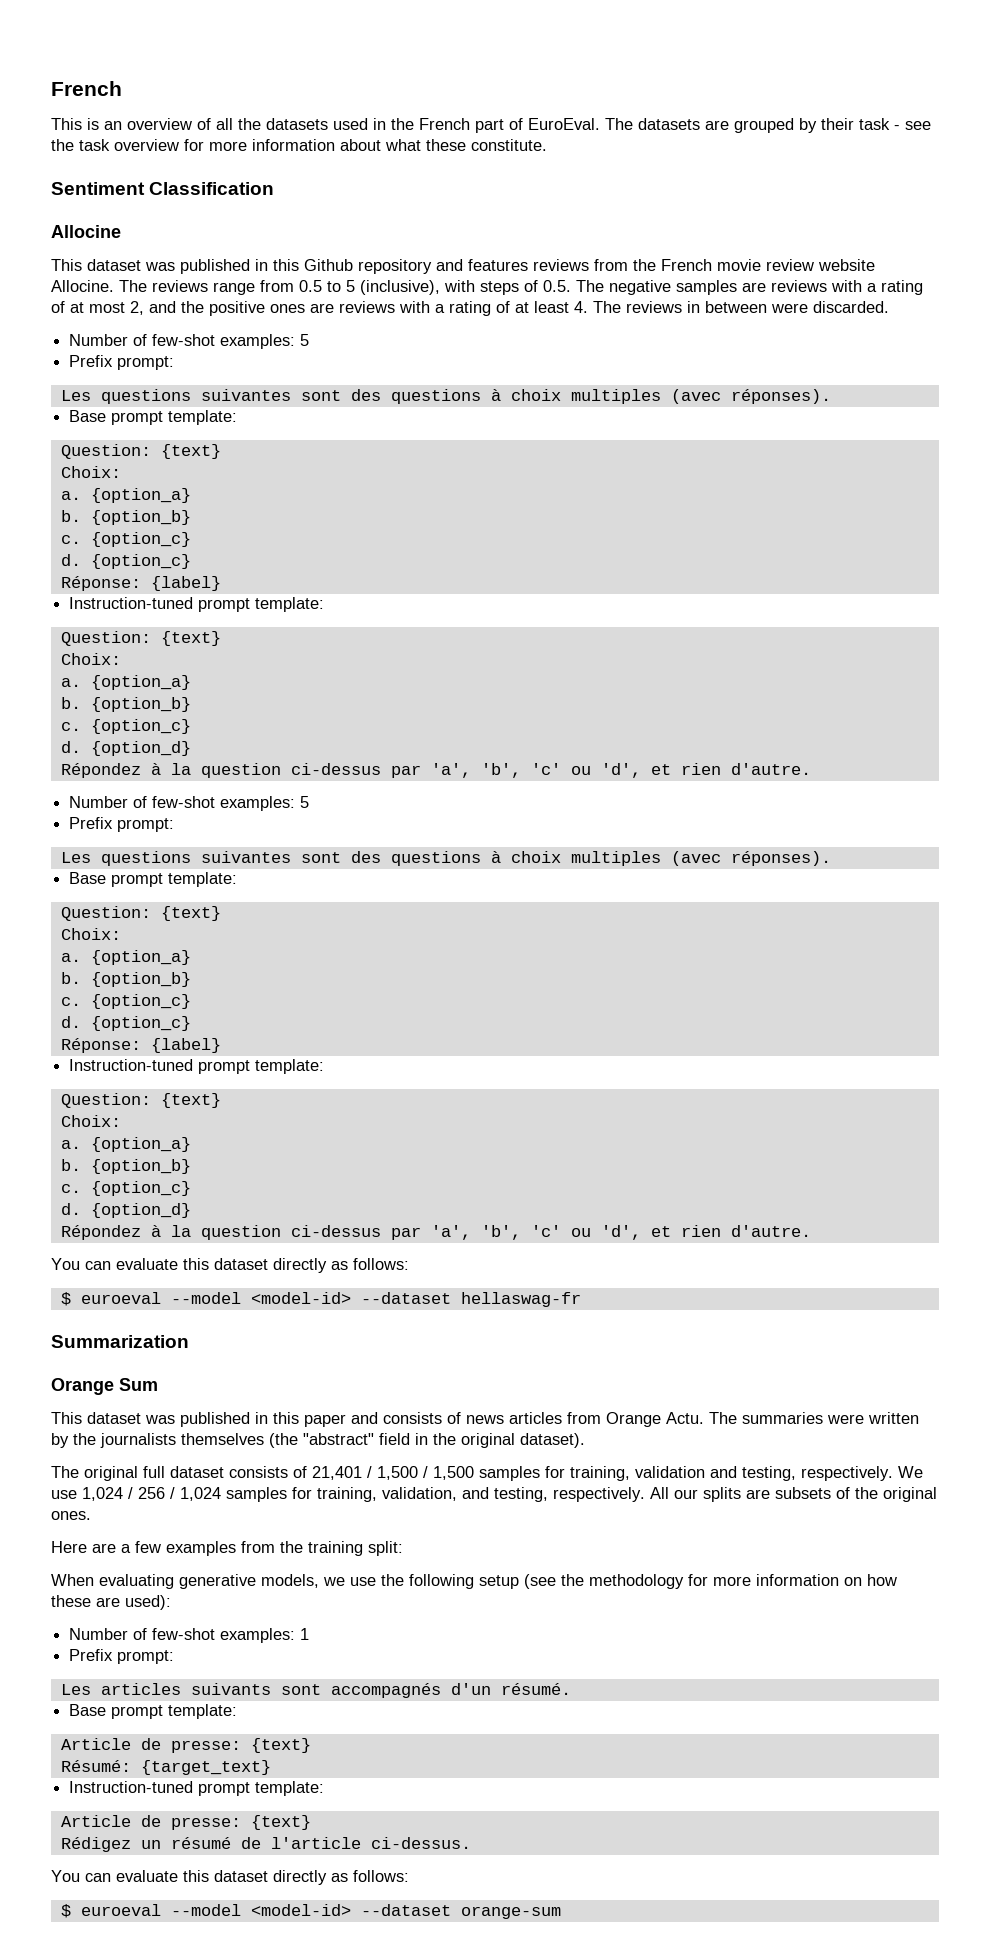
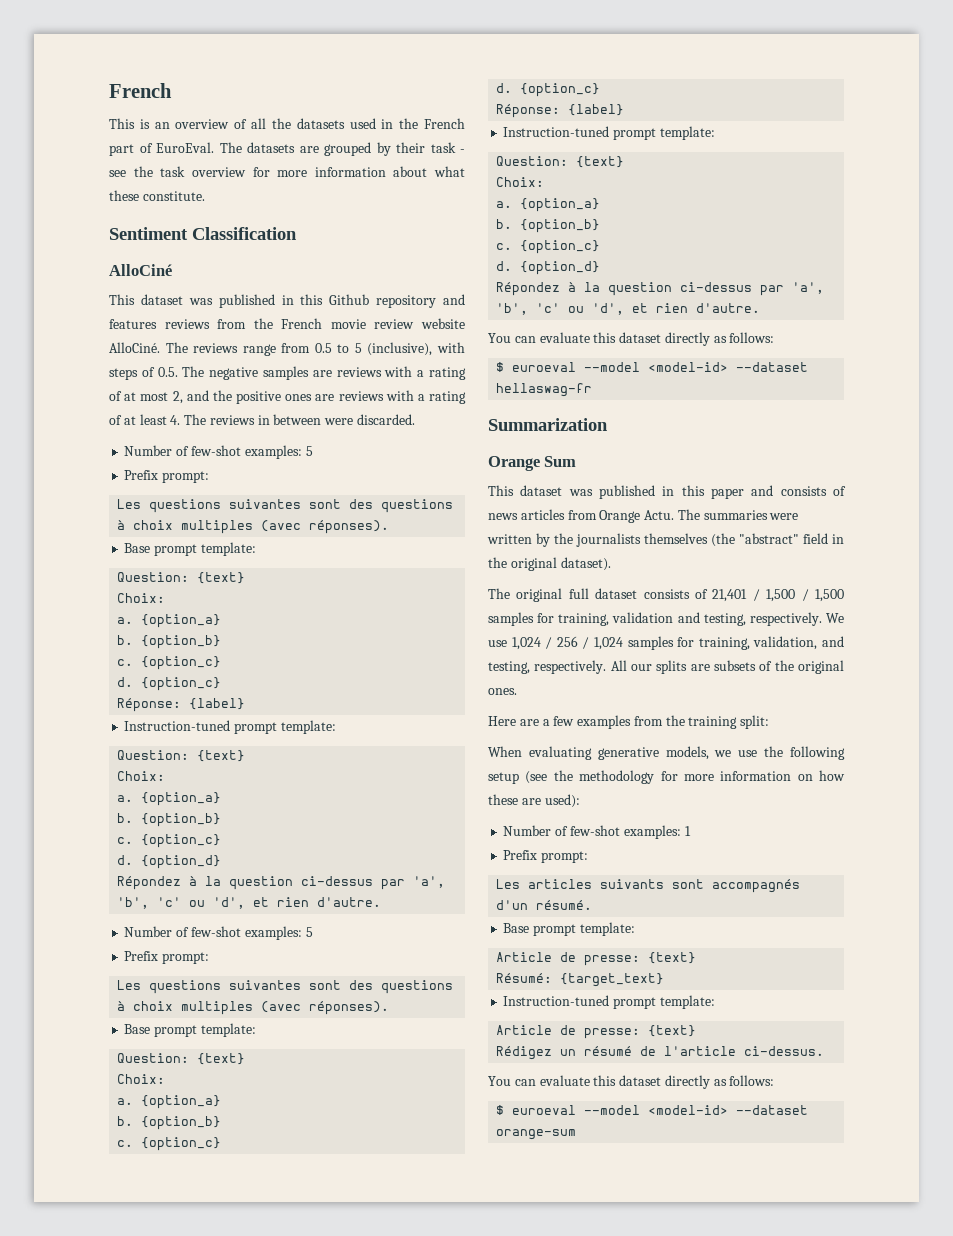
[51,225,121,238] Allocine -> [109,264,172,276] AlloCiné
[51,280,114,292] Allocine. -> [109,342,160,353] AlloCiné.

